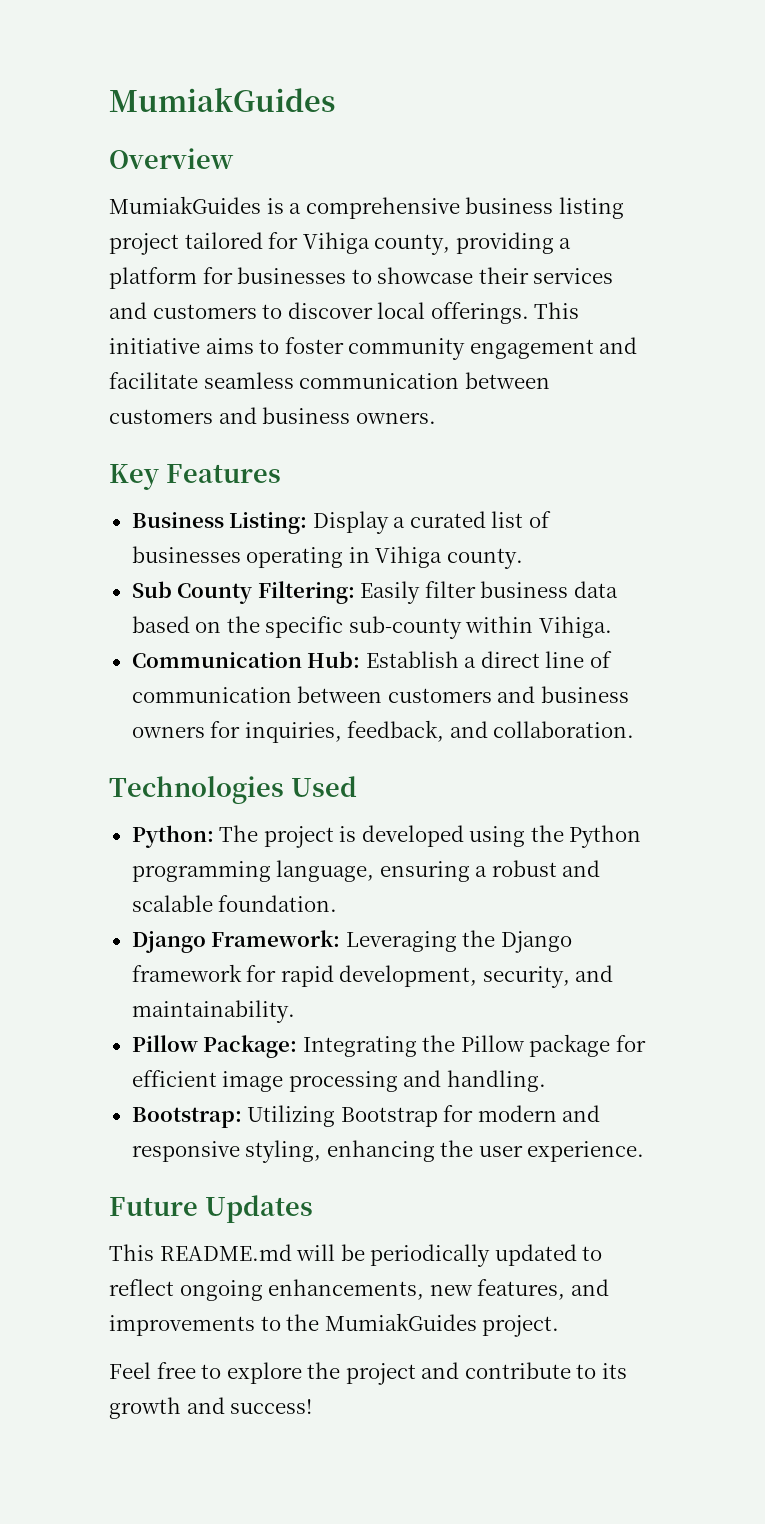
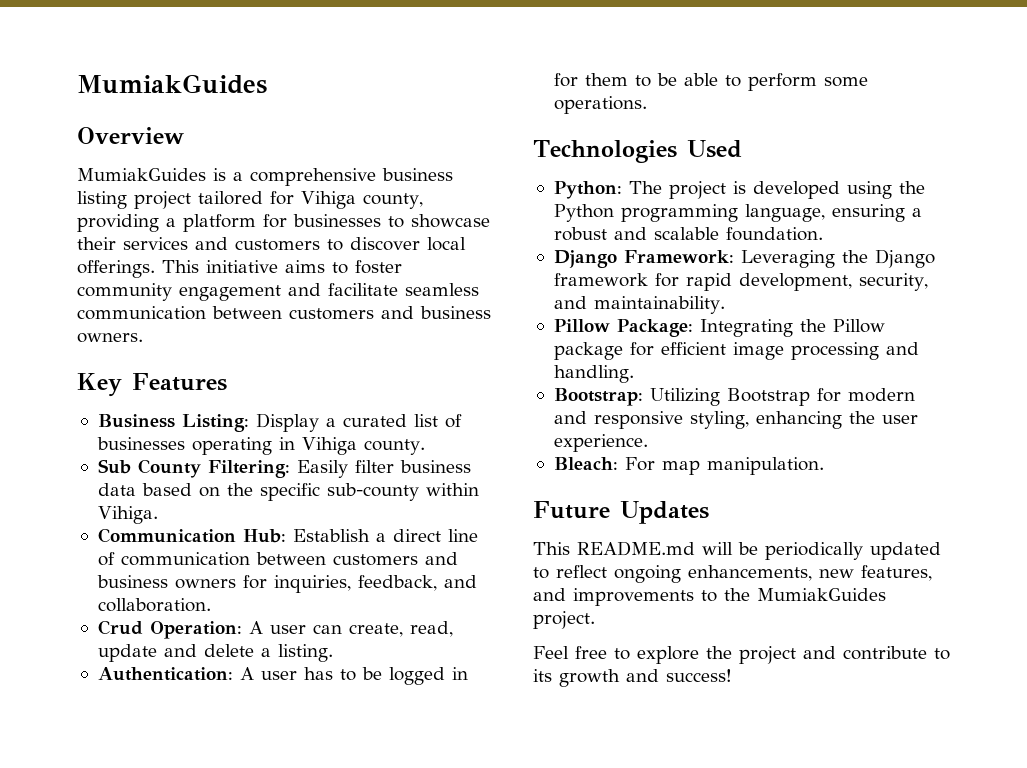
(635, 729) none -> [97,620,453,639] [97,644,333,662] [97,667,468,685] [553,73,868,91] [553,96,647,114] // Crud Operation: A user can create, read, update and delete a listing. // Authentication: A user has to be logged in for them to be able to perform some operations.
(645, 1151) none -> [553,457,824,475] // Bleach: For map manipulation.

